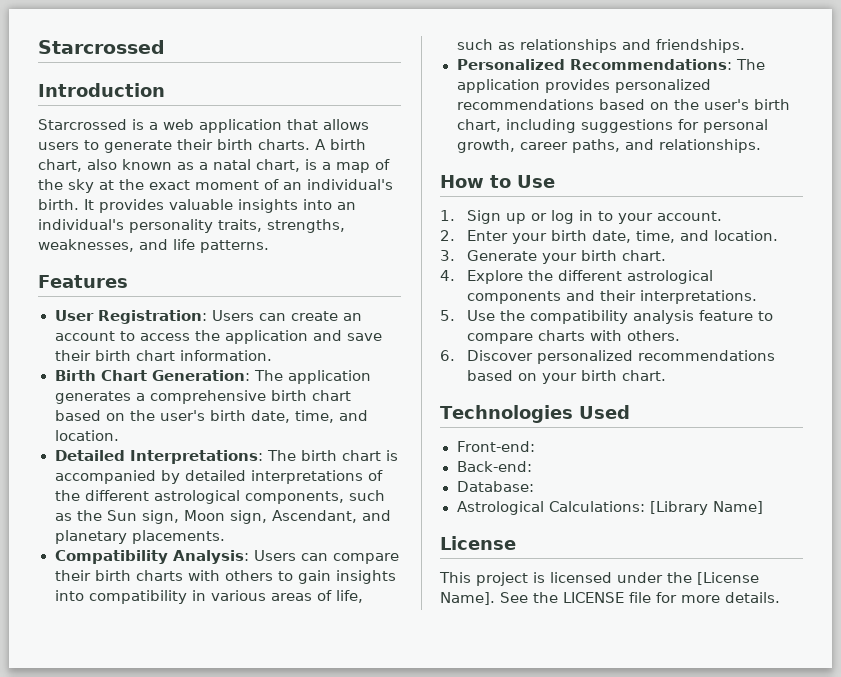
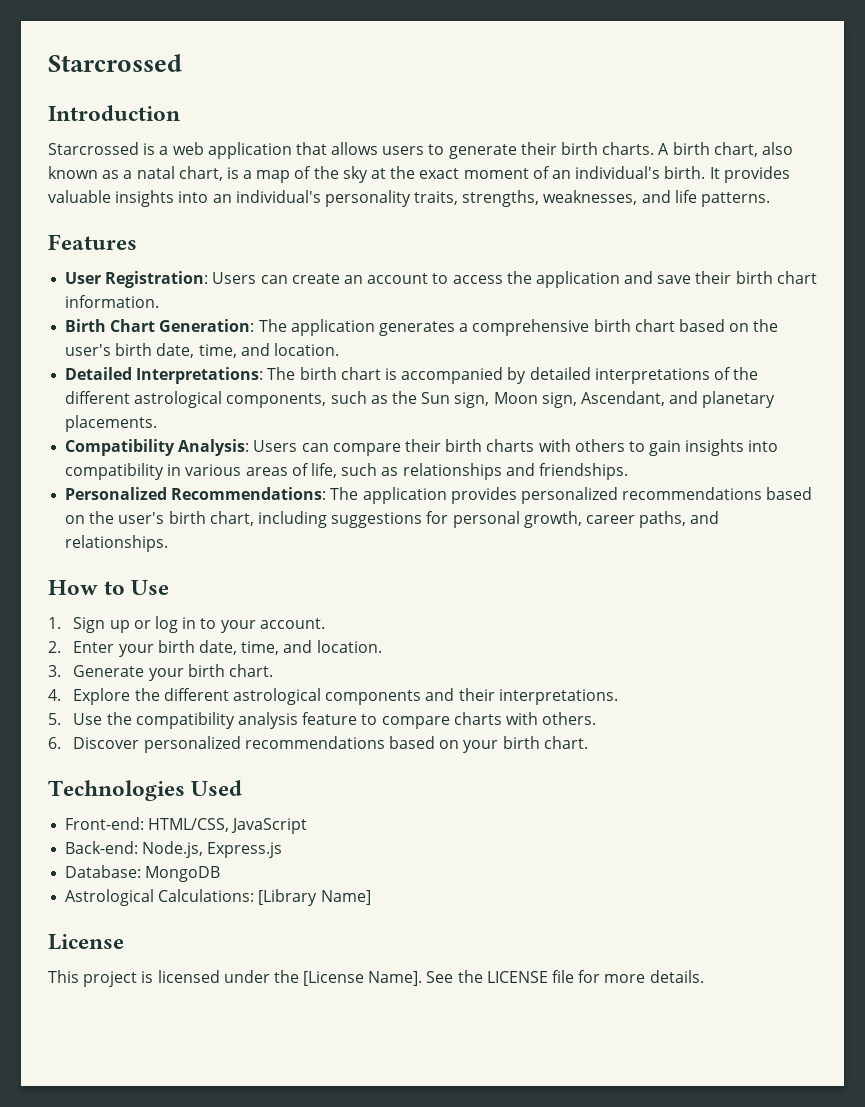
(536, 446) none -> [148,818,308,834] HTML/CSS, JavaScript
(532, 466) none -> [142,841,283,858] Node.js, Express.js
(534, 486) none -> [145,866,221,882] MongoDB

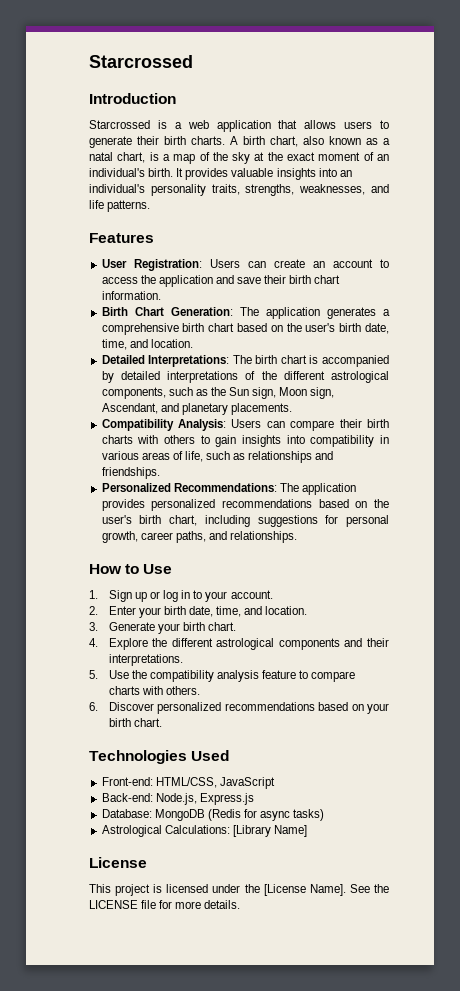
(221, 874) none -> [207,809,325,821] (Redis for async tasks)

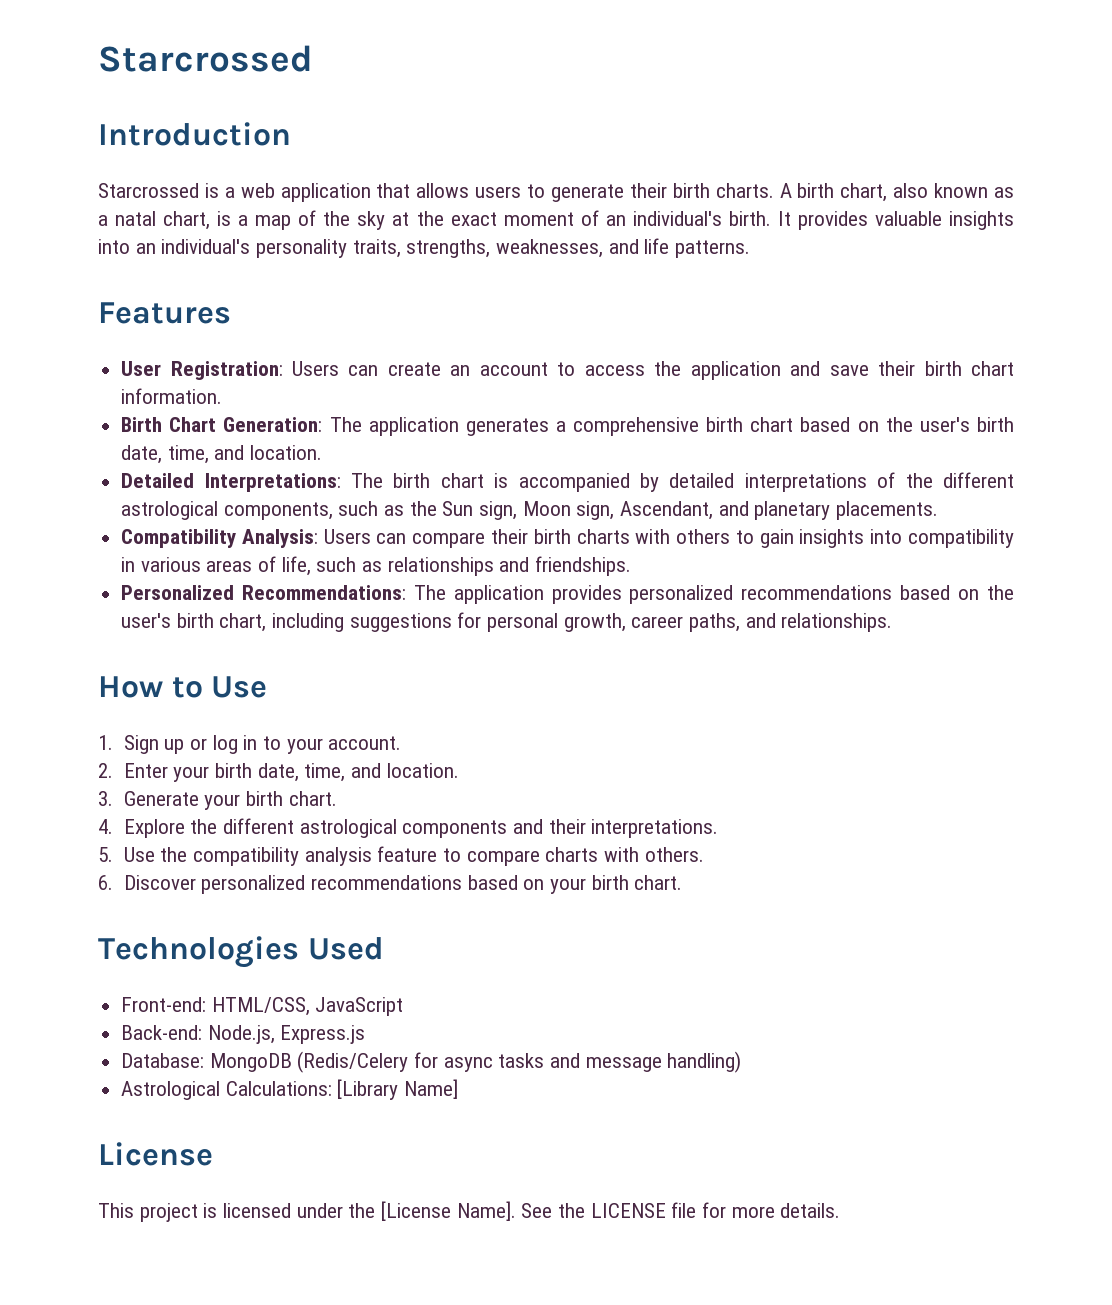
[207,809,241,821] (Redis -> [297,1051,409,1073] (Redis/Celery
[293,809,325,821] tasks) -> [498,1051,742,1073] tasks and message handling)

